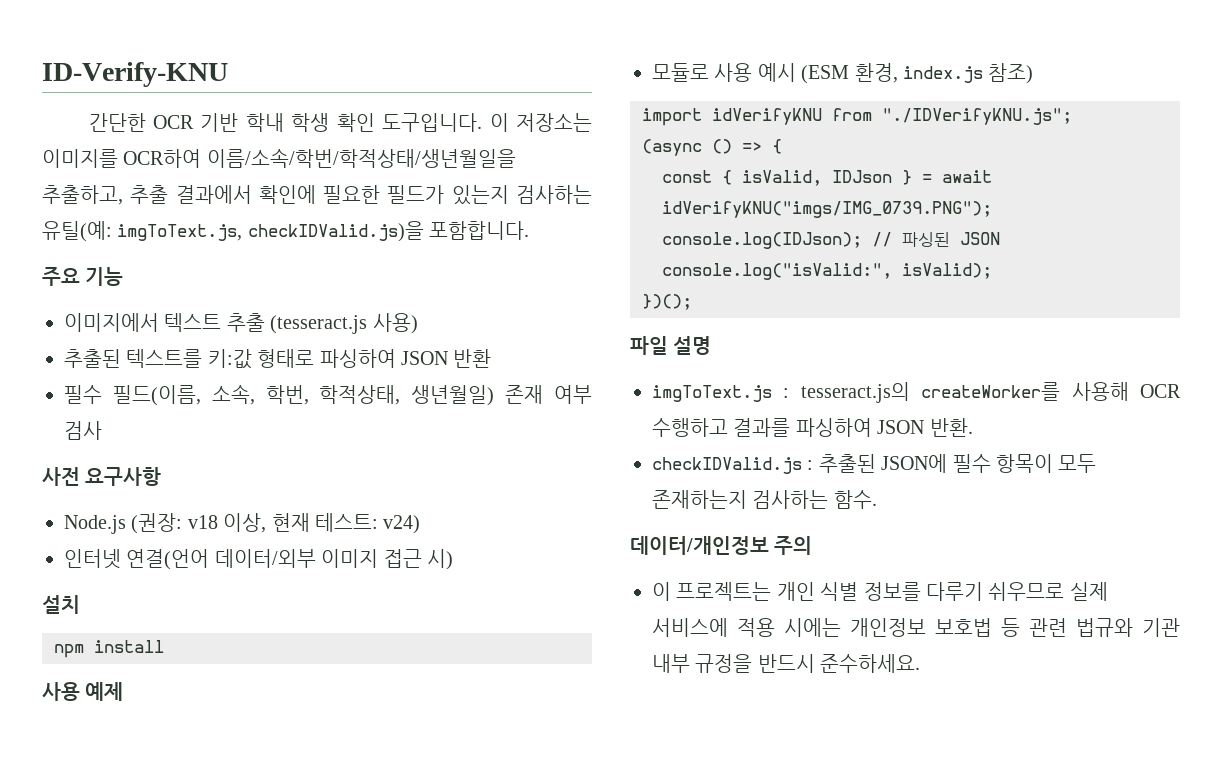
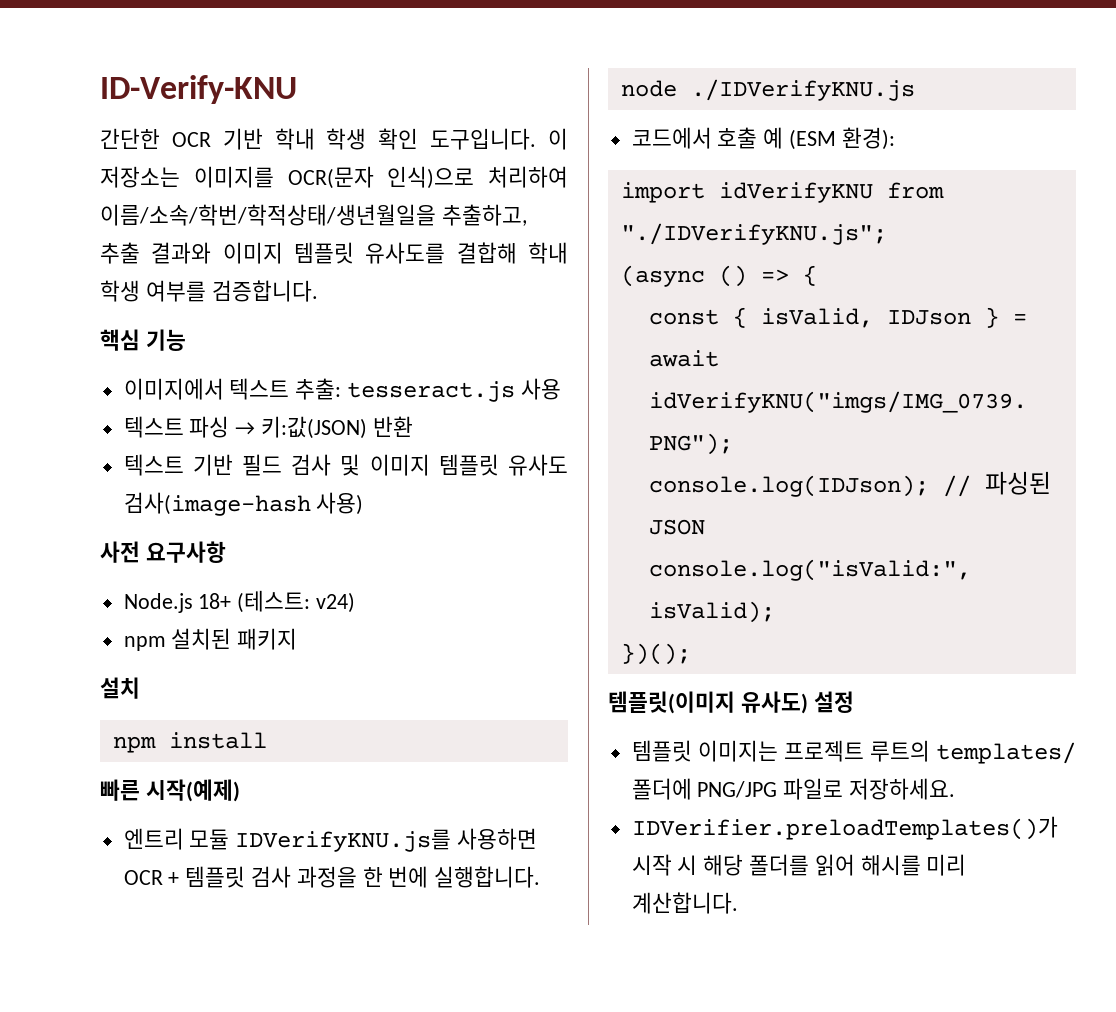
[123,148,516,168] [42,185,592,205] [42,221,530,242] [42,267,124,286] [64,313,418,334] [64,349,492,369] [64,384,592,406] [64,421,102,440] [42,467,162,486] [64,513,421,534] [64,549,453,570] [42,595,80,614] [54,640,164,658] [42,682,124,701] [652,63,1034,84] OCR하여 이름/소속/학번/학적상태/생년월일을 추출하고, 추출 결과에서 확인에 필요한 필드가 있는지 검사하는 유틸(예: imgToText.js, checkIDValid.js)을 포함합니다. // 주요 기능 // 이미지에서 텍스트 추출 (tesseract.js 사용) // 추출된 텍스트를 키:값 형태로 파싱하여 JSON 반환 // 필수 필드(이름, 소속, 학번, 학적상태, 생년월일) 존재 여부 검사 // 사전 요구사항 // Node.js (권장: v18 이상, 현재 테스트: v24) // 인터넷 연결(언어 데이터/외부 이미지 접근 시) // 설치 // npm install // 사용 예제 // 모듈로 사용 예시 (ESM 환경, index.js 참조) -> [287,166,568,189] [100,204,527,226] [100,242,568,264] [100,280,318,302] [100,329,186,351] [123,378,561,402] [123,416,413,439] [123,454,568,476] [123,492,364,516] [100,541,226,563] [123,590,356,613] [123,628,298,651] [100,677,140,699] [112,732,267,753] [100,779,240,802] [123,828,538,852] [123,866,541,888] [620,79,915,101] [631,127,895,150] OCR(문자 인식)으로 처리하여 이름/소속/학번/학적상태/생년월일을 추출하고, 추출 결과와 이미지 템플릿 유사도를 결합해 학내 학생 여부를 검증합니다. // 핵심 기능 // 이미지에서 텍스트 추출: tesseract.js 사용 // 텍스트 파싱 → 키:값(JSON) 반환 // 텍스트 기반 필드 검사 및 이미지 템플릿 유사도 검사(image-hash 사용) // 사전 요구사항 // Node.js 18+ (테스트: v24) // npm 설치된 패키지 // 설치 // npm install // 빠른 시작(예제) // 엔트리 모듈 IDVerifyKNU.js를 사용하면 OCR + 템플릿 검사 과정을 한 번에 실행합니다. // node ./IDVerifyKNU.js // 코드에서 호출 예 (ESM 환경):
[630,336,712,355] [652,382,1181,403] [652,418,973,437] [652,454,1097,474] [652,490,877,509] [630,536,813,555] [652,582,1108,601] [652,618,1180,637] [652,654,921,673] 파일 설명 // imgToText.js : tesseract.js의 createWorker를 사용해 OCR 수행하고 결과를 파싱하여 JSON 반환. // checkIDValid.js : 추출된 JSON에 필수 항목이 모두 존재하는지 검사하는 함수. // 데이터/개인정보 주의 // 이 프로젝트는 개인 식별 정보를 다루기 쉬우므로 실제 서비스에 적용 시에는 개인정보 보호법 등 관련 법규와 기관 내부 규정을 반드시 준수하세요. -> [608,691,854,714] [631,740,1076,764] [631,778,956,800] [631,816,1058,840] [631,854,967,876] [631,892,738,914] 템플릿(이미지 유사도) 설정 // 템플릿 이미지는 프로젝트 루트의 templates/ 폴더에 PNG/JPG 파일로 저장하세요. // IDVerifier.preloadTemplates()가 시작 시 해당 폴더를 읽어 해시를 미리 계산합니다.

